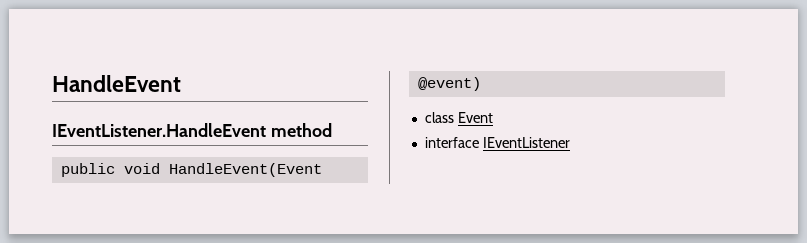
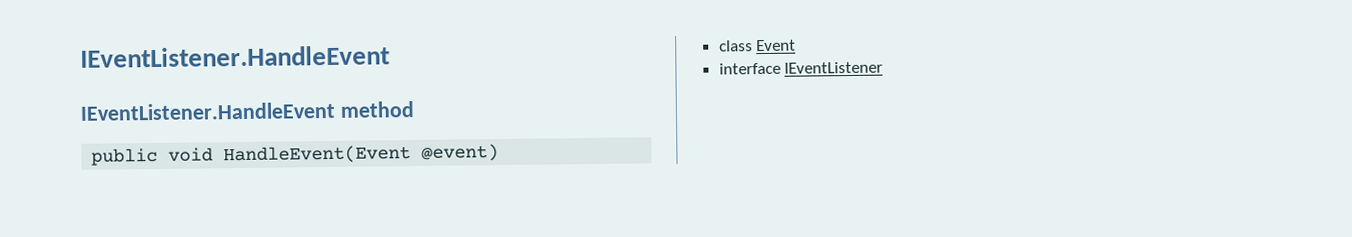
[52,75,181,92] HandleEvent -> [80,45,390,68] IEventListener.HandleEvent

